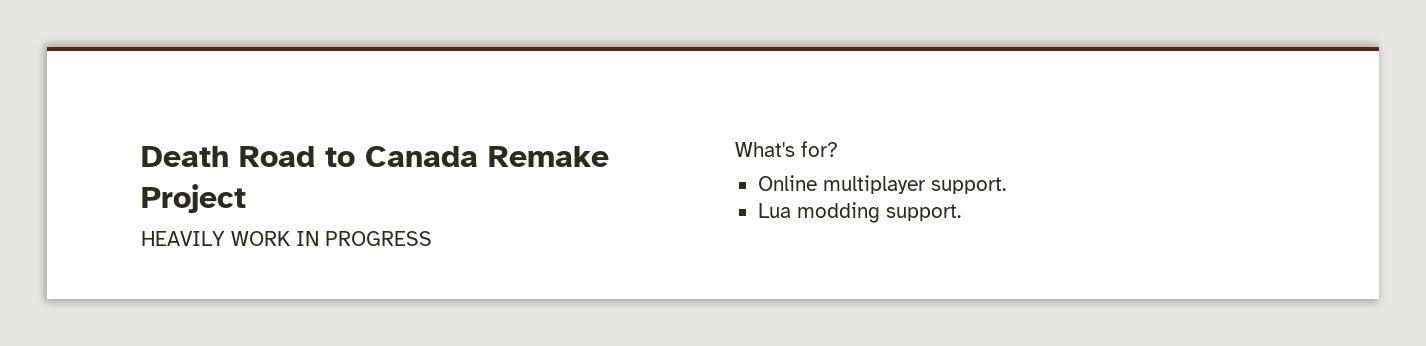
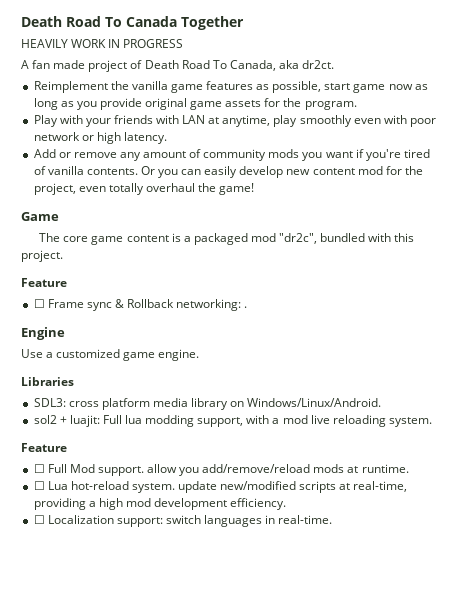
[141,146,609,167] [141,184,246,213] Death Road to Canada Remake Project -> [21,16,244,30] Death Road To Canada Together
[735,141,838,157] [757,175,1006,194] [757,202,961,223] What's for? // Online multiplayer support. // Lua modding support. -> [21,60,335,72] [33,81,428,93] [33,98,357,110] [33,115,436,127] [33,132,167,144] [33,149,430,161] [33,166,423,178] [33,183,255,195] [21,212,59,221] [39,233,415,245] [21,250,63,262] [21,278,67,287] [33,299,248,311] [21,327,65,340] [21,349,200,361] [21,377,74,386] [33,398,382,410] [33,415,432,427] [21,443,67,452] [33,464,409,476] [33,481,408,493] [33,498,287,510] [33,515,333,527] A fan made project of Death Road To Canada, aka dr2ct. // Reimplement the vanilla game features as possible, start game now as long as you provide original game assets for the program. // Play with your friends with LAN at anytime, play smoothly even with poor network or high latency. // Add or remove any amount of community mods you want if you're tired of vanilla contents. Or you can easily develop new content mod for the project, even totally overhaul the game! // Game // The core game content is a packaged mod "dr2c", bundled with this project. // Feature // ☐ Frame sync & Rollback networking: . // Engine // Use a customized game engine. // Libraries // SDL3: cross platform media library on Windows/Linux/Android. // sol2 + luajit: Full lua modding support, with a mod live reloading system. // Feature // ☐ Full Mod support. allow you add/remove/reload mods at runtime. // ☐ Lua hot-reload system. update new/modified scripts at real-time, providing a high mod development efficiency. // ☐ Localization support: switch languages in real-time.

